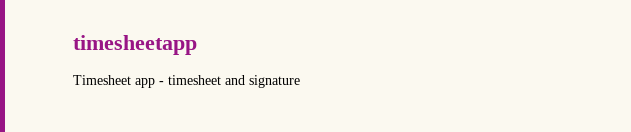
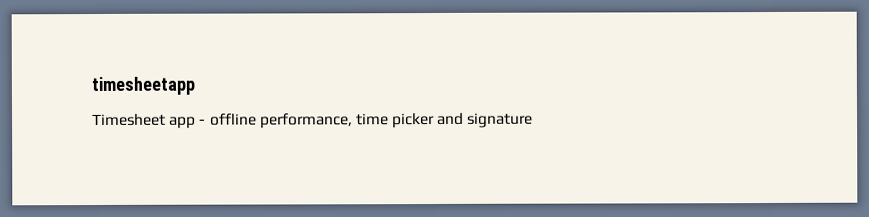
[168,75,221,85] timesheet -> [209,112,436,129] offline performance, time picker

